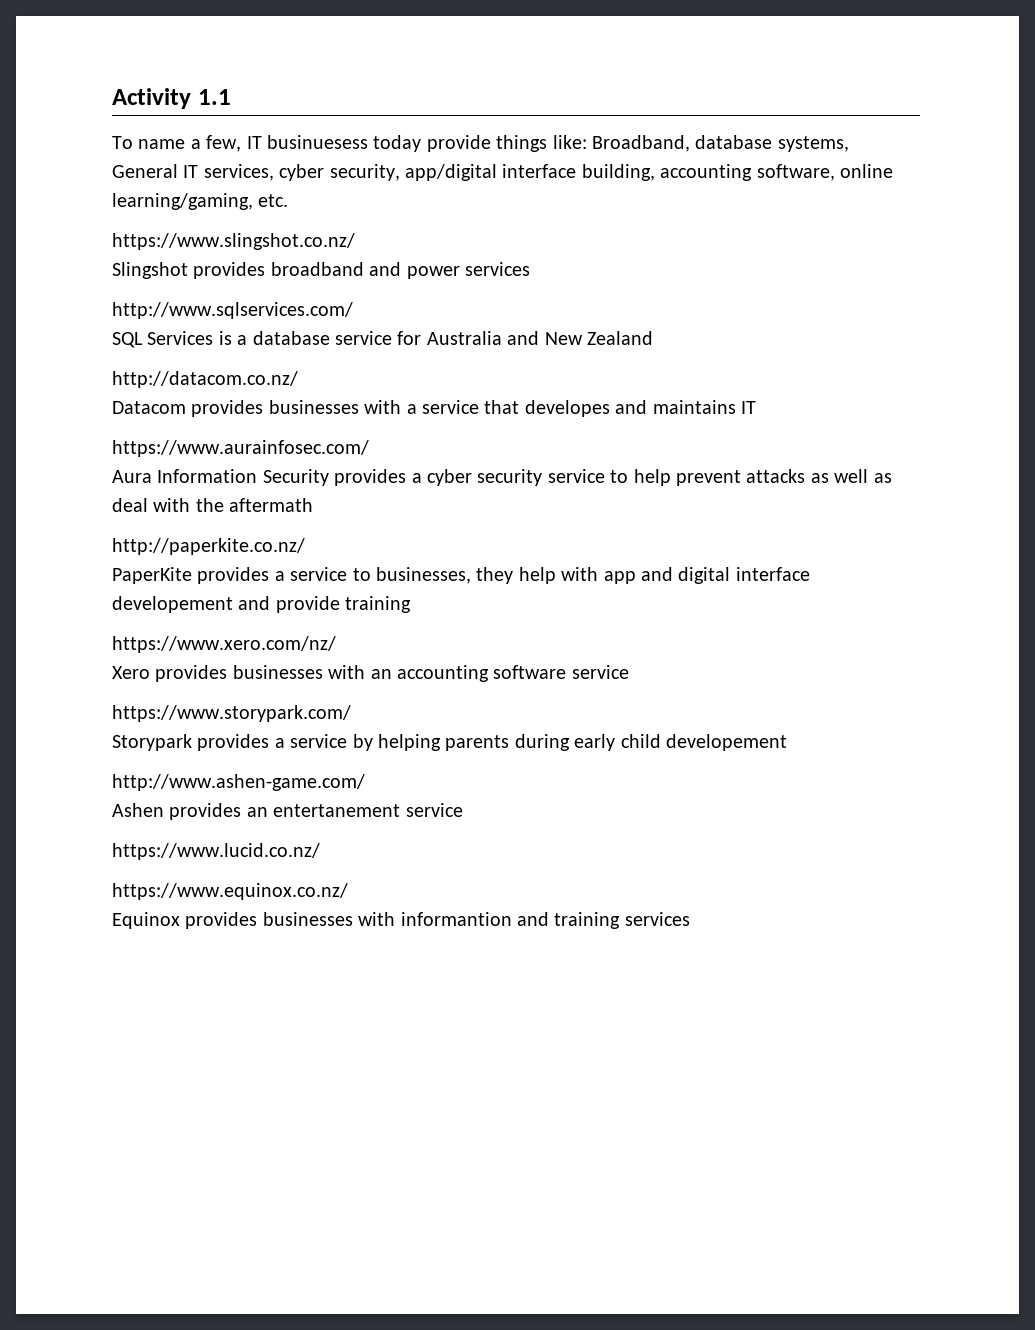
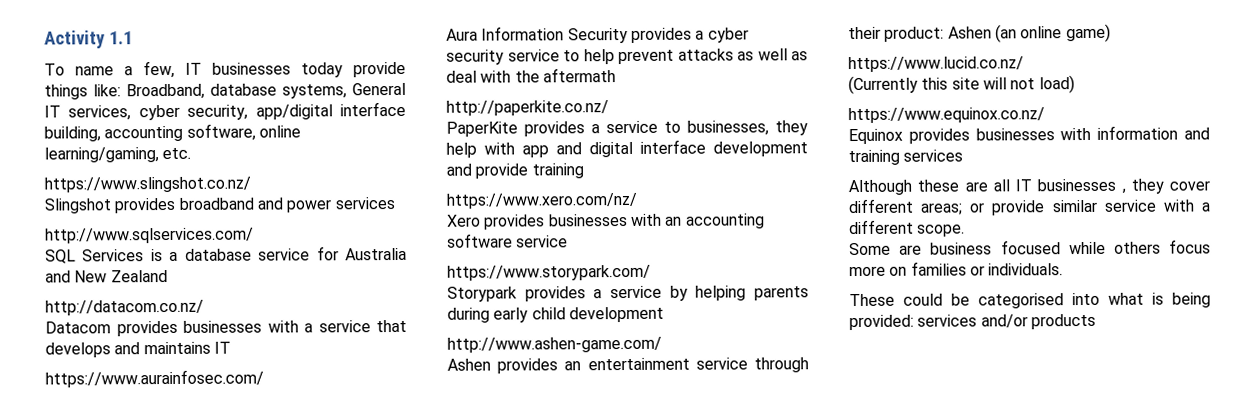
[267,135,368,149] businuesess -> [212,62,291,75] businesses
[524,400,610,417] developes -> [45,342,111,358] develops
[112,596,233,613] developement -> [713,141,808,157] development
[665,734,787,751] developement -> [568,306,664,323] development
[273,803,463,817] [112,843,320,860] entertanement service // https://www.lucid.co.nz/ -> [587,357,809,373] [848,23,1111,43] [848,56,1024,73] [848,75,1075,95] entertainment service through their product: Ashen (an online game) // https://www.lucid.co.nz/ // (Currently this site will not load)
[400,912,512,926] informantion -> [1097,125,1179,140] information
(690, 919) none -> [848,178,1210,196] [848,198,1211,216] [849,219,966,237] [849,239,1211,256] [849,261,1064,277] [849,292,1211,309] [849,313,1096,331] // Although these are all IT businesses , they cover different areas; or provide similar service with a different scope. // Some are business focused while others focus more on families or individuals. // These could be categorised into what is being provided: services and/or products

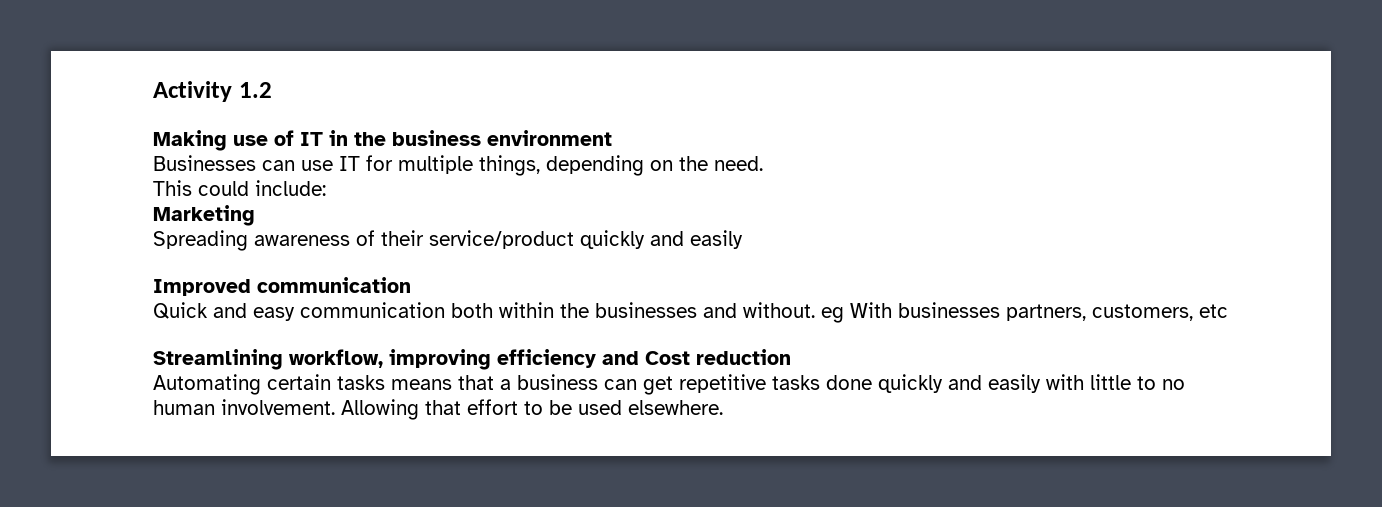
[108,31,133,45] [44,60,406,79] [44,82,406,100] [44,101,407,121] [44,123,301,142] [44,147,192,163] [44,176,251,193] [44,197,395,214] [45,227,254,244] [45,246,407,264] [45,270,168,283] [45,299,204,316] [45,319,407,337] [45,341,231,358] [45,369,264,388] [446,26,749,44] [446,48,808,65] [446,68,616,83] [446,100,609,116] [446,120,808,137] [446,139,808,158] [446,163,584,179] [446,192,637,209] [447,213,765,230] [447,233,569,248] [447,264,651,281] [447,285,809,302] [447,306,664,323] [447,336,662,353] [447,357,809,374] [848,23,1111,43] [848,56,1024,73] [848,75,1075,95] [848,107,1045,124] [848,125,1210,145] [848,149,964,166] [848,178,1210,196] [848,198,1211,216] [849,219,966,237] [849,239,1211,256] [849,261,1064,277] [849,292,1211,309] [849,313,1096,331] 1.1 // To name a few, IT businesses today provide things like: Broadband, database systems, General IT services, cyber security, app/digital interface building, accounting software, online learning/gaming, etc. // https://www.slingshot.co.nz/ // Slingshot provides broadband and power services // http://www.sqlservices.com/ // SQL Services is a database service for Australia and New Zealand // http://datacom.co.nz/ // Datacom provides businesses with a service that develops and maintains IT // https://www.aurainfosec.com/ // Aura Information Security provides a cyber security service to help prevent attacks as well as deal with the aftermath // http://paperkite.co.nz/ // PaperKite provides a service to businesses, they help with app and digital interface development and provide training // https://www.xero.com/nz/ // Xero provides businesses with an accounting software service // https://www.storypark.com/ // Storypark provides a service by helping parents during early child development // http://www.ashen-game.com/ // Ashen provides an entertainment service through their product: Ashen (an online game) // https://www.lucid.co.nz/ // (Currently this site will not load) // https://www.equinox.co.nz/ // Equinox provides businesses with information and training services // Although these are all IT businesses , they cover different areas; or provide similar service with a different scope. // Some are business focused while others focus more on families or individuals. // These could be categorised into what is being provided: services and/or products -> [238,82,272,98] [153,130,612,151] [153,155,763,176] [153,180,326,196] [153,205,255,226] [153,230,743,251] [153,277,411,296] [153,302,1228,323] [153,349,791,370] [153,374,1185,395] [153,399,723,420] 1.2 // Making use of IT in the business environment // Businesses can use IT for multiple things, depending on the need. // This could include: // Marketing // Spreading awareness of their service/product quickly and easily // Improved communication // Quick and easy communication both within the businesses and without. eg With businesses partners, customers, etc // Streamlining workflow, improving efficiency and Cost reduction // Automating certain tasks means that a business can get repetitive tasks done quickly and easily with little to no human involvement. Allowing that effort to be used elsewhere.

